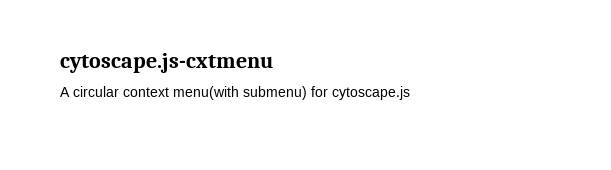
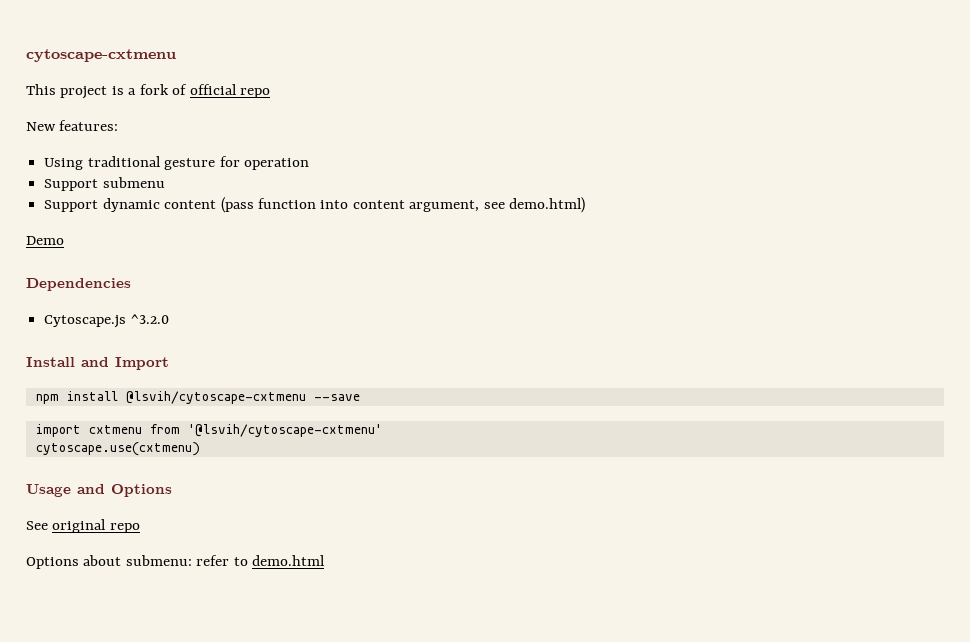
[60,53,273,73] [60,86,410,100] cytoscape.js-cxtmenu // A circular context menu(with submenu) for cytoscape.js -> [26,49,176,62] [26,84,271,99] [26,120,119,131] [44,156,309,170] [44,177,165,191] [44,197,586,213] [26,236,64,245] [26,278,131,291] [44,314,169,328] [26,357,169,370] [35,391,360,404] [35,424,382,437] [35,442,200,456] [26,484,172,497] [26,519,140,533] [26,555,326,569] cytoscape-cxtmenu // This project is a fork of official repo // New features: // Using traditional gesture for operation // Support submenu // Support dynamic content (pass function into content argument, see demo.html) // Demo // Dependencies // Cytoscape.js ^3.2.0 // Install and Import // npm install @lsvih/cytoscape-cxtmenu --save // import cxtmenu from '@lsvih/cytoscape-cxtmenu' // cytoscape.use(cxtmenu) // Usage and Options // See original repo // Options about submenu: refer to demo.html

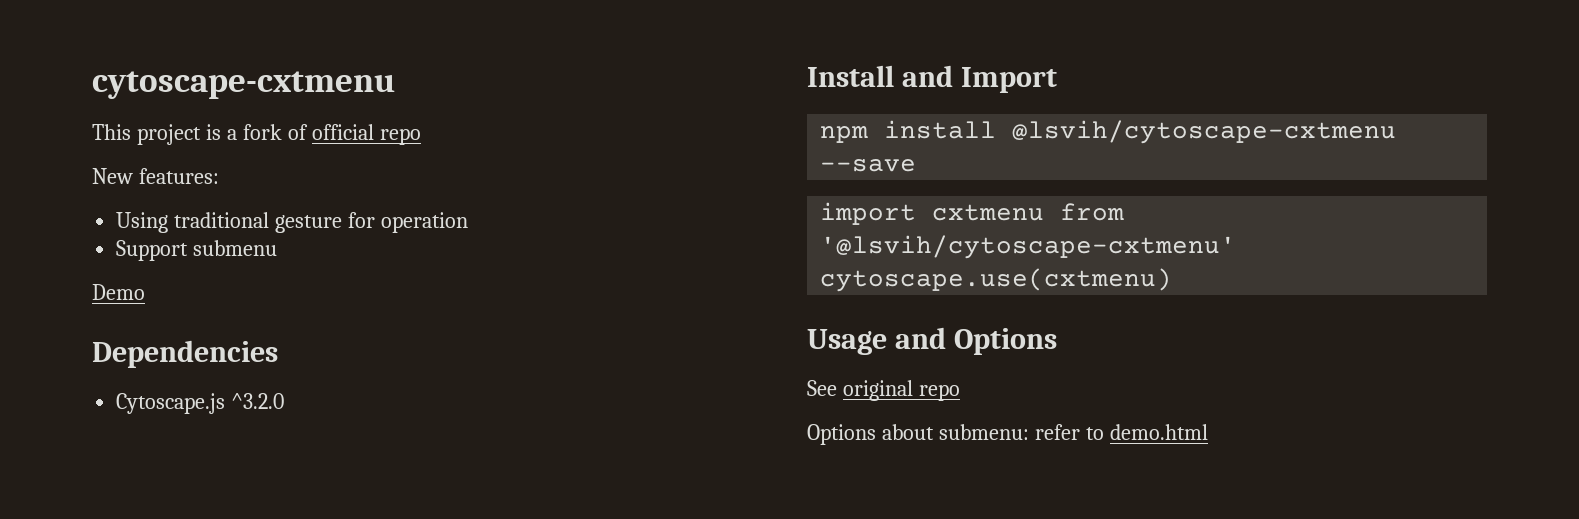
[44,197,586,213] // Support dynamic content (pass function into content argument, see demo.html) -> (278, 248) none

